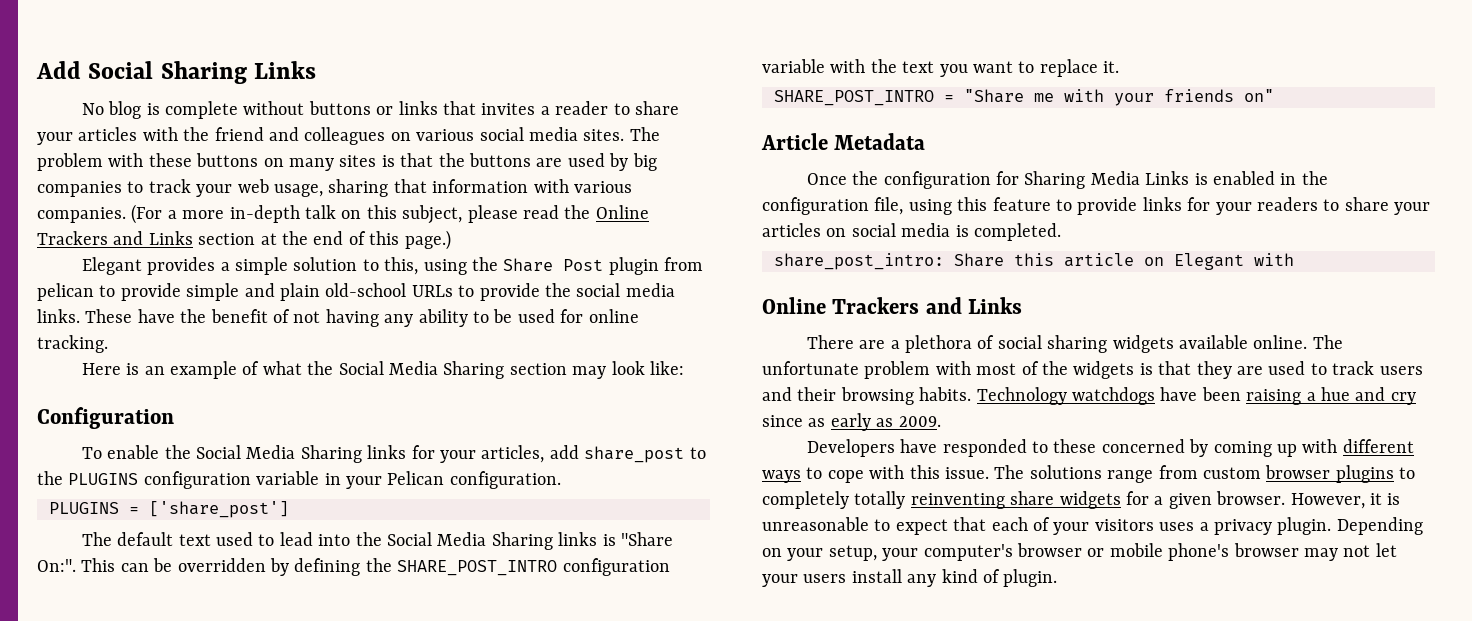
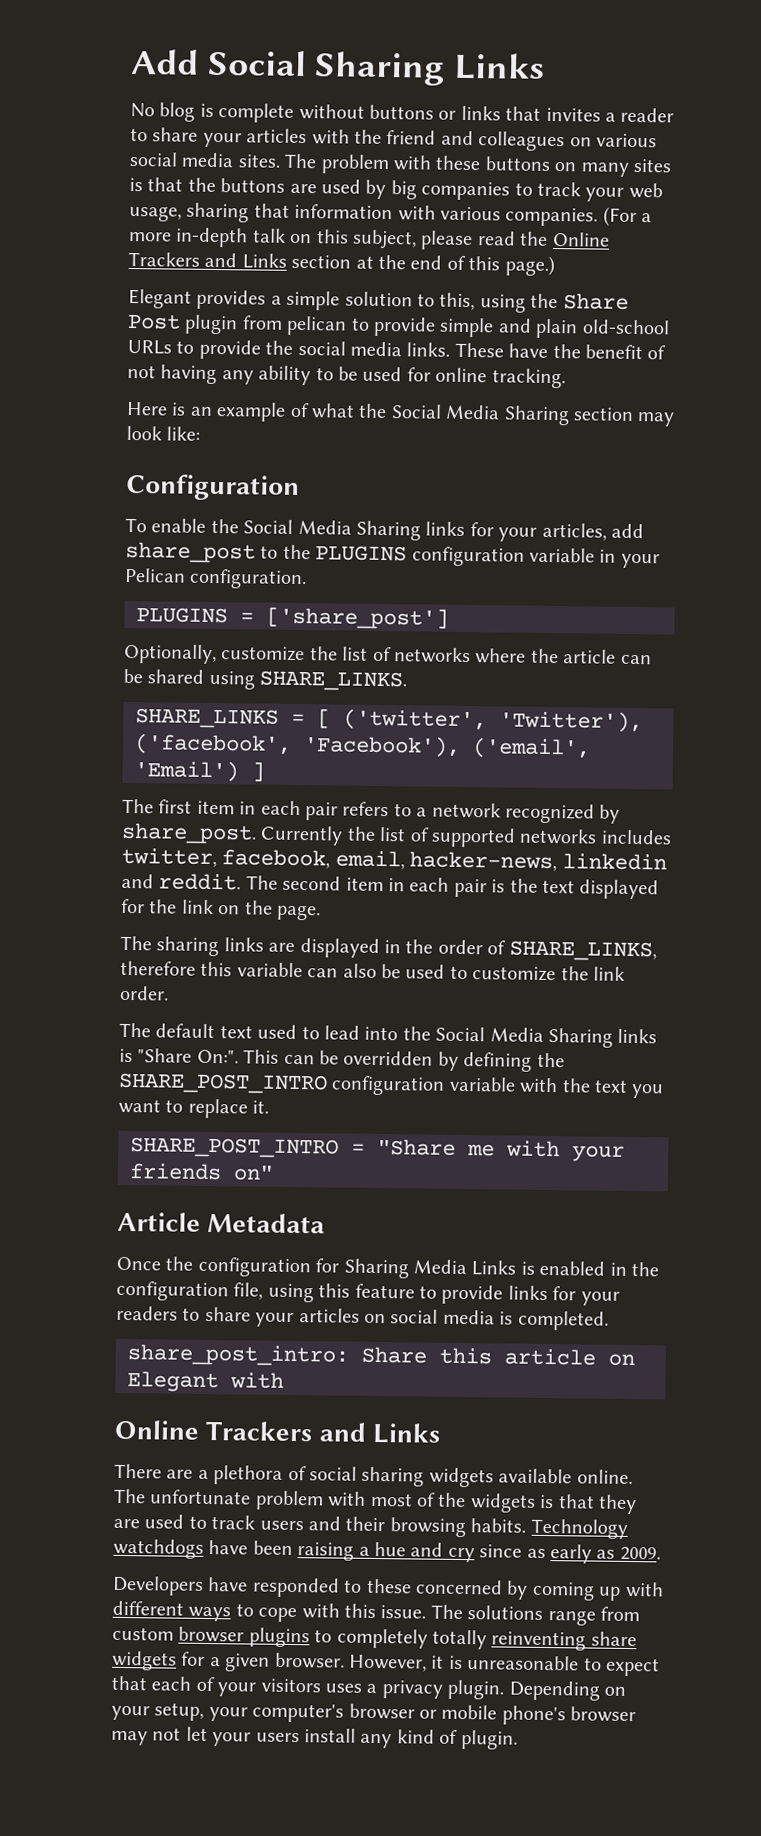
(289, 509) none -> [124,643,652,665] [123,668,408,692] [135,708,643,733] [134,733,591,759] [134,760,265,782] [122,798,621,824] [121,822,672,848] [121,847,667,872] [121,873,660,900] [121,898,321,921] [120,935,657,962] [120,960,625,982] [120,985,169,1001] // Optionally, customize the list of networks where the article can be shared using SHARE_LINKS. // SHARE_LINKS = [ ('twitter', 'Twitter'), ('facebook', 'Facebook'), ('email', 'Email') ] // The first item in each pair refers to a network recognized by share_post. Currently the list of supported networks includes twitter, facebook, email, hacker-news, linkedin and reddit. The second item in each pair is the text displayed for the link on the page. // The sharing links are displayed in the order of SHARE_LINKS, therefore this variable can also be used to customize the link order.

